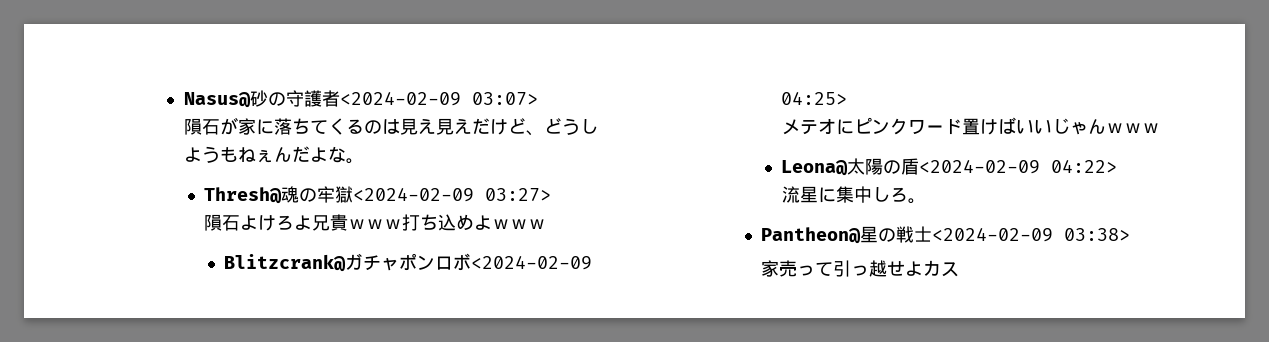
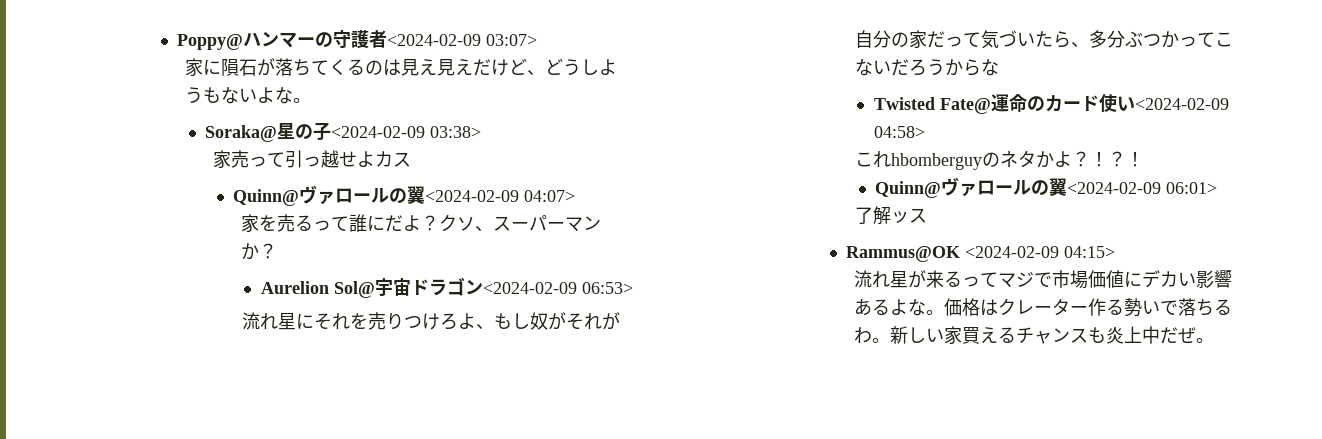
[183,90,268,108] Nasus@砂 -> [177,32,316,50] Poppy@ハンマー
[184,117,275,135] 隕石が家に -> [185,58,276,77] 家に隕石が
[238,146,311,163] ねぇんだ -> [221,87,258,104] ない
[203,186,551,204] [204,214,547,231] [224,253,593,272] [781,92,848,105] [781,117,1160,135] [781,158,1118,176] [781,186,926,204] [760,226,932,244] Thresh@魂の牢獄<2024-02-09 03:27> // 隕石よけろよ兄貴ｗｗｗ打ち込めよｗｗｗ // Blitzcrank@ガチャポンロボ<2024-02-09 04:25> // メテオにピンクワード置けばいいじゃんｗｗｗ // Leona@太陽の盾<2024-02-09 04:22> // 流星に集中しろ。 // Pantheon@星の戦士 -> [205,122,332,142] Soraka@星の子
(960, 269) none -> [232,185,575,206] [240,214,601,233] [240,243,277,260] [260,277,633,298] [242,312,621,330] [855,30,1234,49] [855,59,1000,76] [873,94,1229,114] [873,126,925,138] [855,150,1145,170] [875,177,1218,198] [855,206,928,225] [845,246,1115,262] [853,270,1232,289] [853,298,1232,317] [853,326,1214,345] // Quinn@ヴァロールの翼<2024-02-09 04:07> // 家を売るって誰にだよ？クソ、スーパーマンか？ // Aurelion Sol@宇宙ドラゴン<2024-02-09 06:53> // 流れ星にそれを売りつけろよ、もし奴がそれが自分の家だって気づいたら、多分ぶつかってこないだろうからな // Twisted Fate@運命のカード使い<2024-02-09 04:58> // これhbomberguyのネタかよ？！？！ // Quinn@ヴァロールの翼<2024-02-09 06:01> // 了解ッス // Rammus@OK <2024-02-09 04:15> // 流れ星が来るってマジで市場価値にデカい影響あるよな。価格はクレーター作る勢いで落ちるわ。新しい家買えるチャンスも炎上中だぜ。

